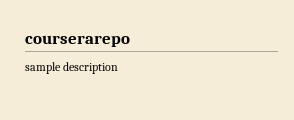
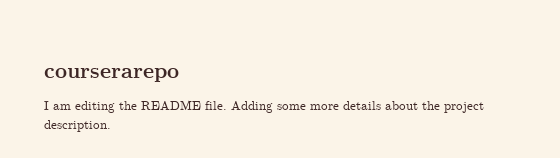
[25,62,119,74] sample description -> [44,100,484,113] [44,120,111,132] I am editing the README file. Adding some more details about the project description.

